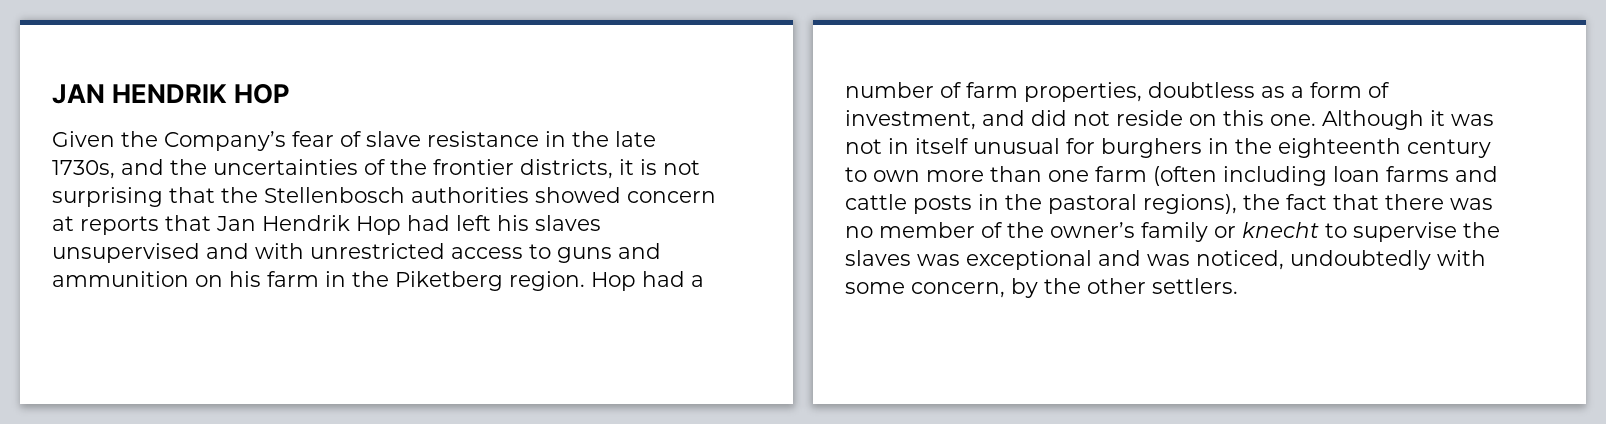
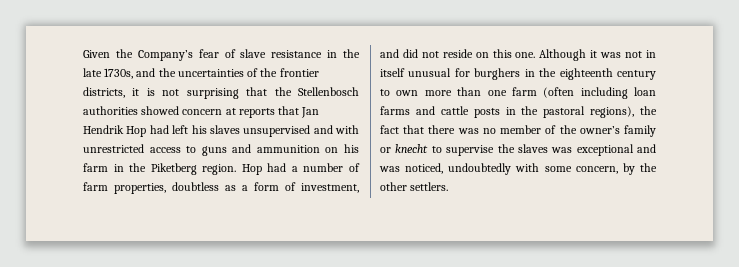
[52,84,291,104] JAN HENDRIK HOP // -> (83, 54) none

